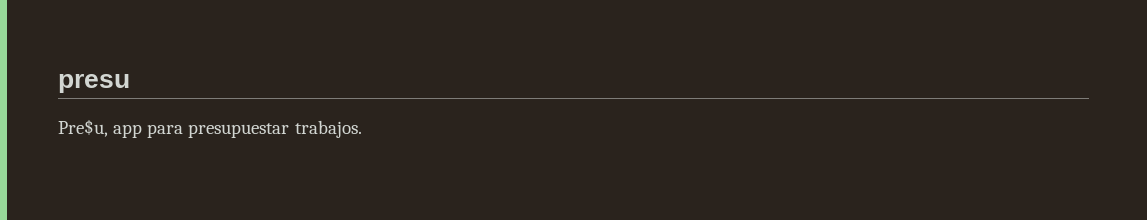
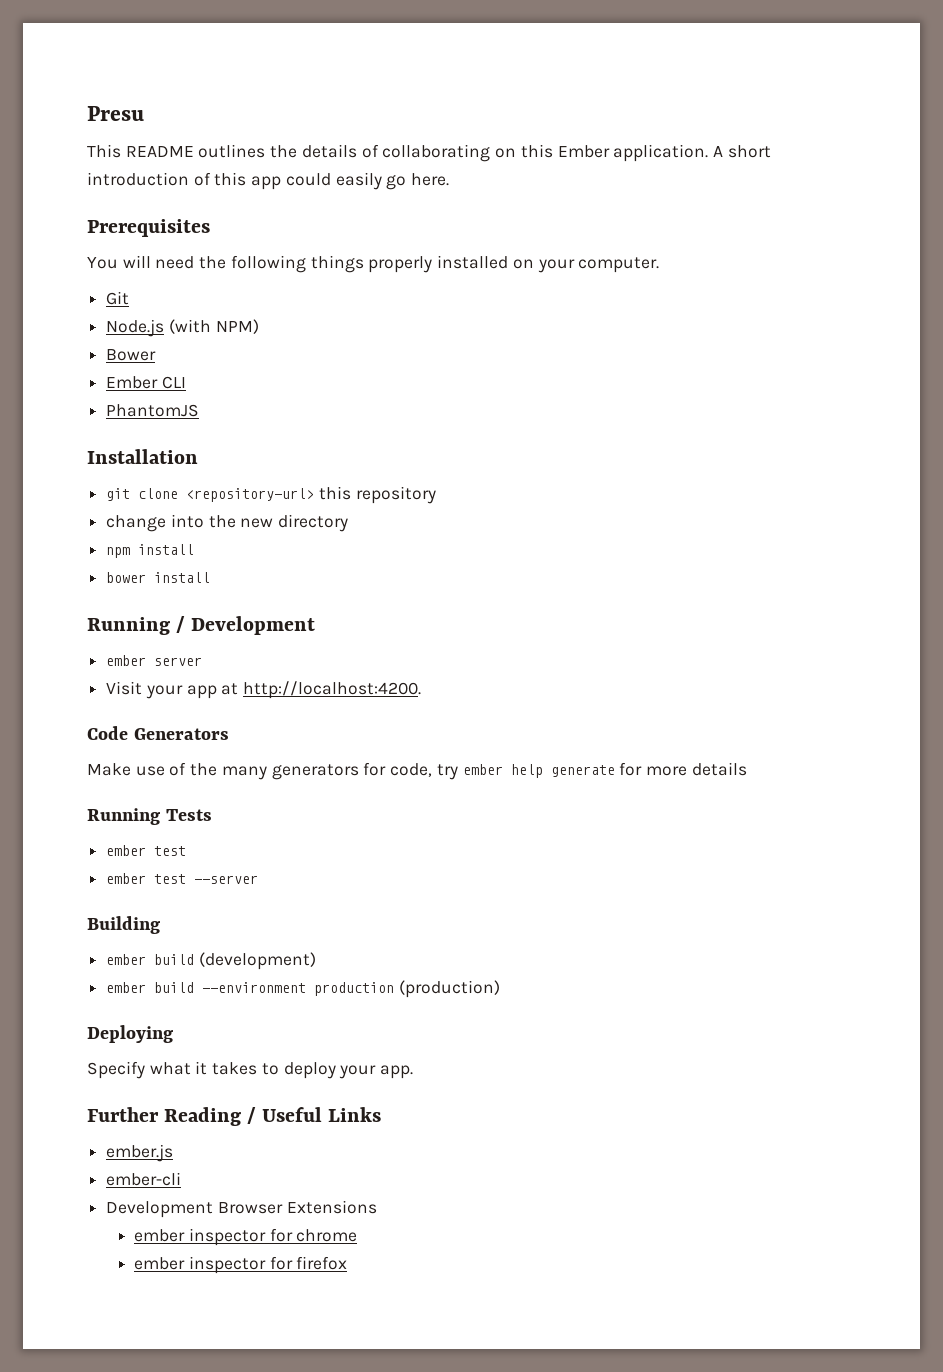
[58,74,130,93] [58,119,362,138] presu // Pre$u, app para presupuestar trabajos. -> [87,106,144,121] [87,144,771,162] [87,172,450,190] [87,219,210,237] [87,255,660,273] [106,291,130,305] [106,319,259,337] [106,349,157,361] [106,376,186,389] [106,404,200,417] [87,449,198,464] [106,486,436,504] [106,514,349,532] [106,544,195,558] [106,572,211,583] [87,616,316,635] [106,655,203,666] [106,681,422,699] [87,726,229,740] [87,762,747,780] [87,808,212,825] [106,845,187,856] [106,873,259,884] [87,916,160,934] [106,952,316,970] [106,980,500,998] [87,1025,173,1043] [87,1061,414,1079] [87,1107,382,1126] [106,1144,174,1162] [106,1172,182,1186] [106,1200,377,1218] [134,1228,358,1246] [134,1256,348,1274] Presu // This README outlines the details of collaborating on this Ember application. A short introduction of this app could easily go here. // Prerequisites // You will need the following things properly installed on your computer. // Git // Node.js (with NPM) // Bower // Ember CLI // PhantomJS // Installation // git clone <repository-url> this repository // change into the new directory // npm install // bower install // Running / Development // ember server // Visit your app at http://localhost:4200. // Code Generators // Make use of the many generators for code, try ember help generate for more details // Running Tests // ember test // ember test --server // Building // ember build (development) // ember build --environment production (production) // Deploying // Specify what it takes to deploy your app. // Further Reading / Useful Links // ember.js // ember-cli // Development Browser Extensions // ember inspector for chrome // ember inspector for firefox

